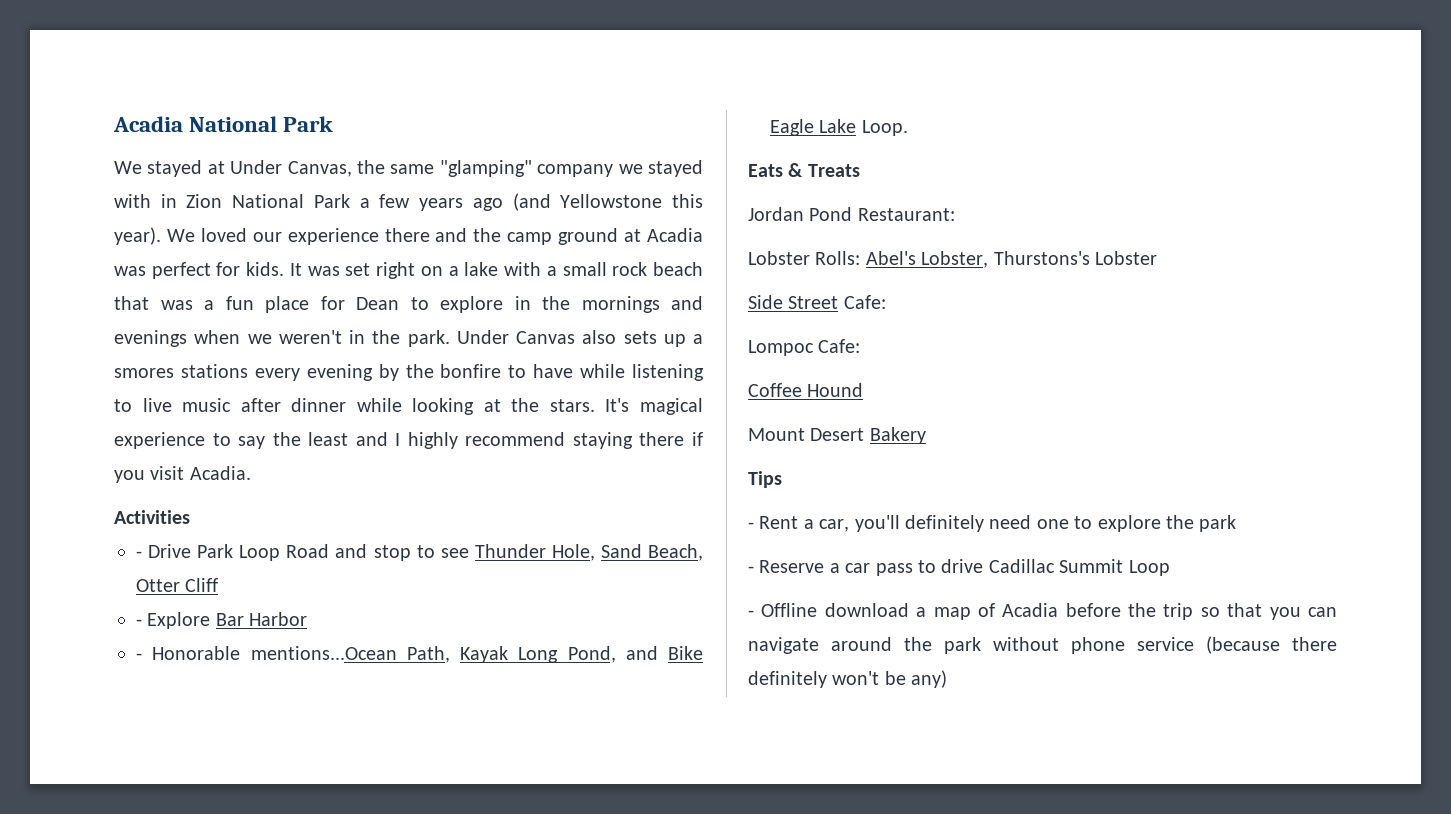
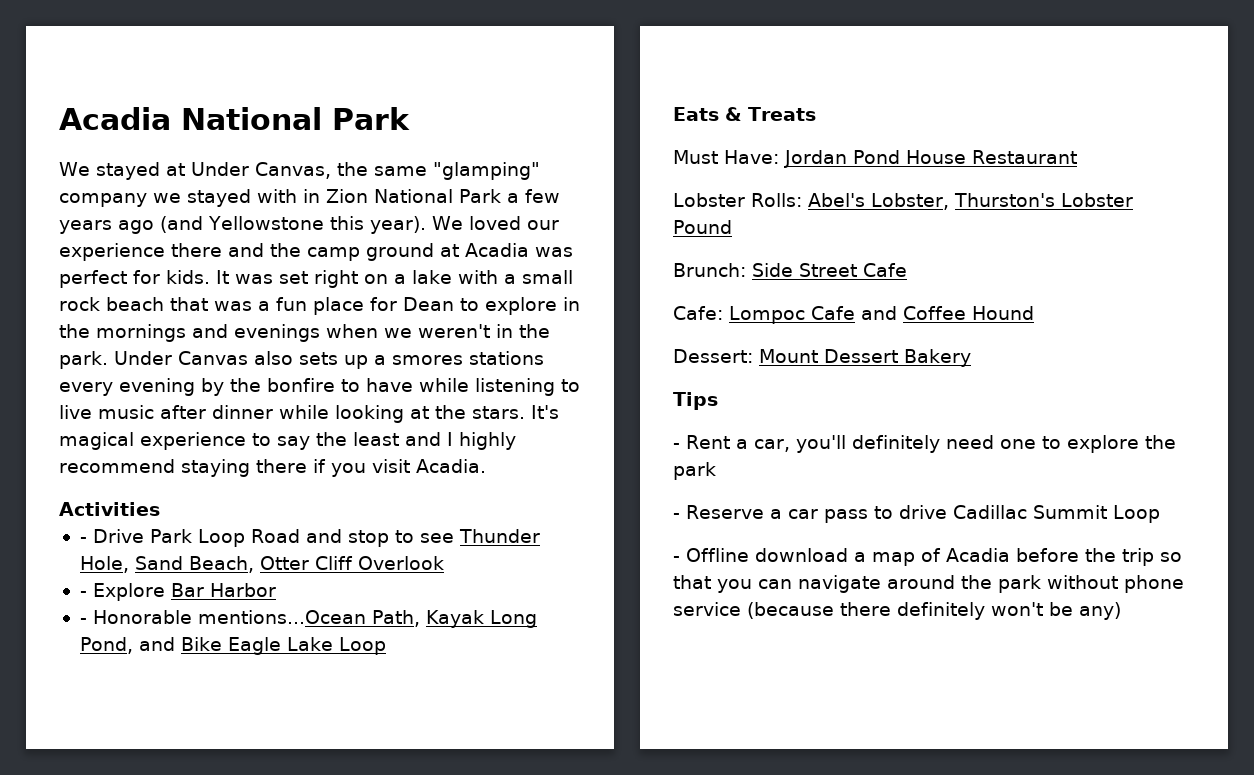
(219, 585) none -> [357,556,444,570] Overlook
[861,120,908,136] Loop. -> [338,637,386,655] Loop
[748,207,955,221] Jordan Pond Restaurant: -> [673,150,1077,168] Must Have: Jordan Pond House Restaurant
[993,251,1157,265] Thurstons's Lobster // -> [953,193,1133,207] [673,220,732,234] [673,263,746,277] Thurston's Lobster Pound // Brunch:
[843,295,886,309] [748,339,861,356] Cafe: // Lompoc Cafe: // -> [863,263,907,277] [673,306,897,324] Cafe // Cafe: Lompoc Cafe and
[748,428,865,441] Mount Desert -> [673,349,898,363] Dessert: Mount Dessert

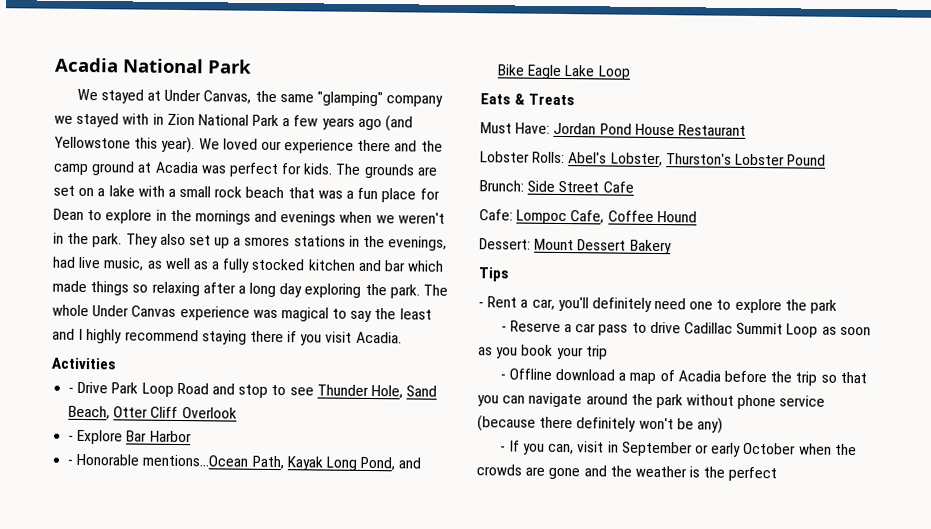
[216,270,358,288] It was set right -> [335,163,438,179] [53,185,75,196] The grounds are set
[114,351,544,369] [59,378,580,396] [59,405,559,423] [59,432,246,450] Under Canvas also sets up a smores stations every evening by the bonfire to have while listening to live music after dinner while looking at the stars. It's magical experience -> [125,233,448,251] [52,256,445,273] [52,280,449,299] [52,304,329,322] They also set up a smores stations in the evenings, had live music, as well as a fully stocked kitchen and bar which made things so relaxing after a long day exploring the park. The whole Under Canvas experience was magical
[811,306,897,320] Cafe and -> [570,210,605,224] Cafe,
(1160, 514) none -> [821,326,871,336] [478,344,608,360] as soon as you book your trip
(1121, 611) none -> [499,440,857,457] [476,464,778,482] // - If you can, visit in September or early October when the crowds are gone and the weather is the perfect

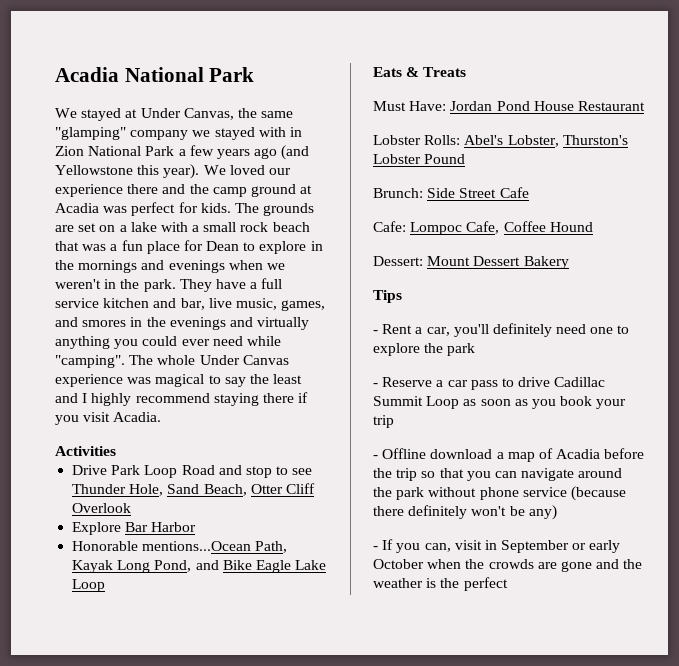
[159,233,448,251] [52,256,445,273] [52,280,420,299] also set up a smores stations in the evenings, had live music, as well as a fully stocked kitchen and bar which made things so relaxing after a long day exploring the park. -> [215,278,283,289] [55,298,326,311] [55,317,310,330] [55,336,281,349] [55,355,125,368] have a full service kitchen and bar, live music, games, and smores in the evenings and virtually anything you could ever need while "camping".
[68,387,75,393] - -> (116, 451) none
[68,435,75,441] - -> (132, 508) none
[67,459,74,465] - -> (197, 527) none

